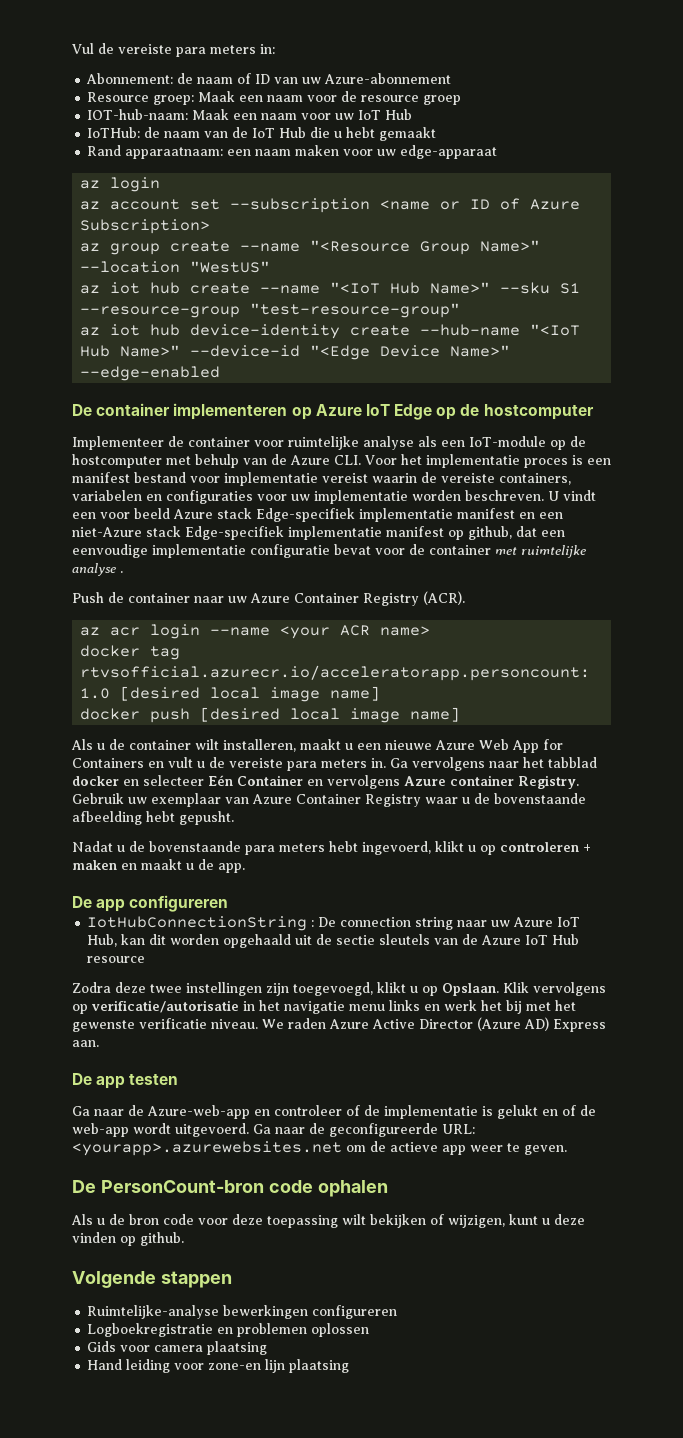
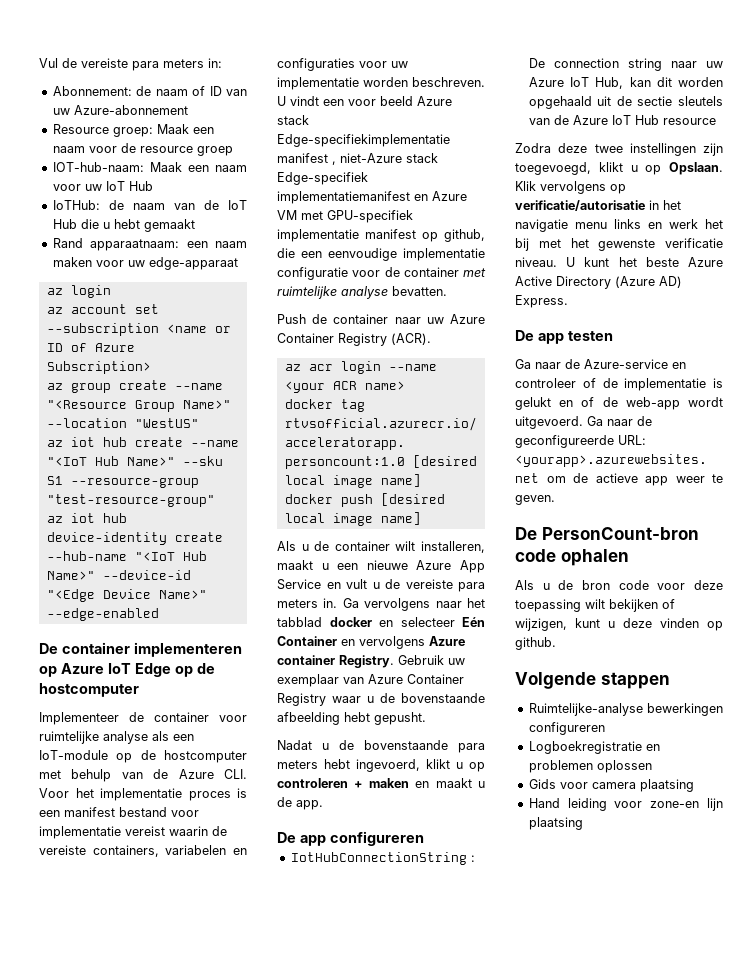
[256,508,563,522] [72,526,284,540] Edge-specifiek implementatie manifest en een niet-Azure stack Edge-specifiek -> [277,134,450,147] [277,153,438,165] [277,172,368,185] [277,191,467,204] [277,210,413,223] Edge-specifiekimplementatie manifest , niet-Azure stack Edge-specifiek implementatiemanifest en Azure VM met GPU-specifiek
[516,526,537,537] dat -> [277,248,295,258] die
[334,544,371,555] bevat -> (348, 273) none
[120,571,123,573] . -> [392,286,447,296] bevatten.
[479,739,563,753] [72,758,144,768] Web App for Containers -> [460,560,485,573] [277,579,321,590] App Service
[262,1018,326,1029] We raden -> [566,257,679,267] U kunt het beste
[419,1019,473,1029] Director -> [556,276,611,289] Directory
[553,1019,606,1032] [72,1040,99,1047] Express aan. -> [515,295,568,308] Express.
[147,1105,250,1119] Azure-web-app -> [584,359,668,369] Azure-service

